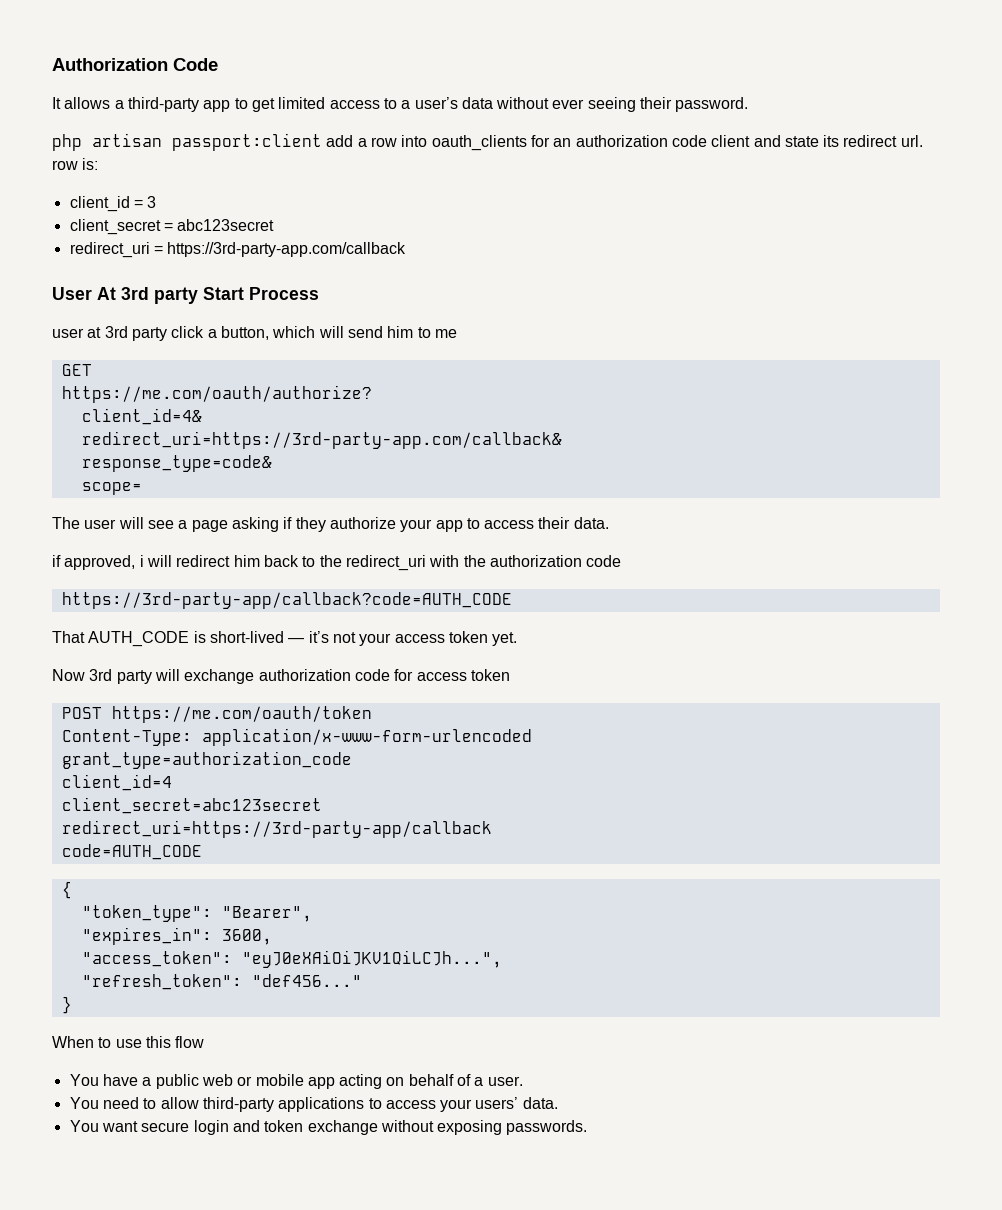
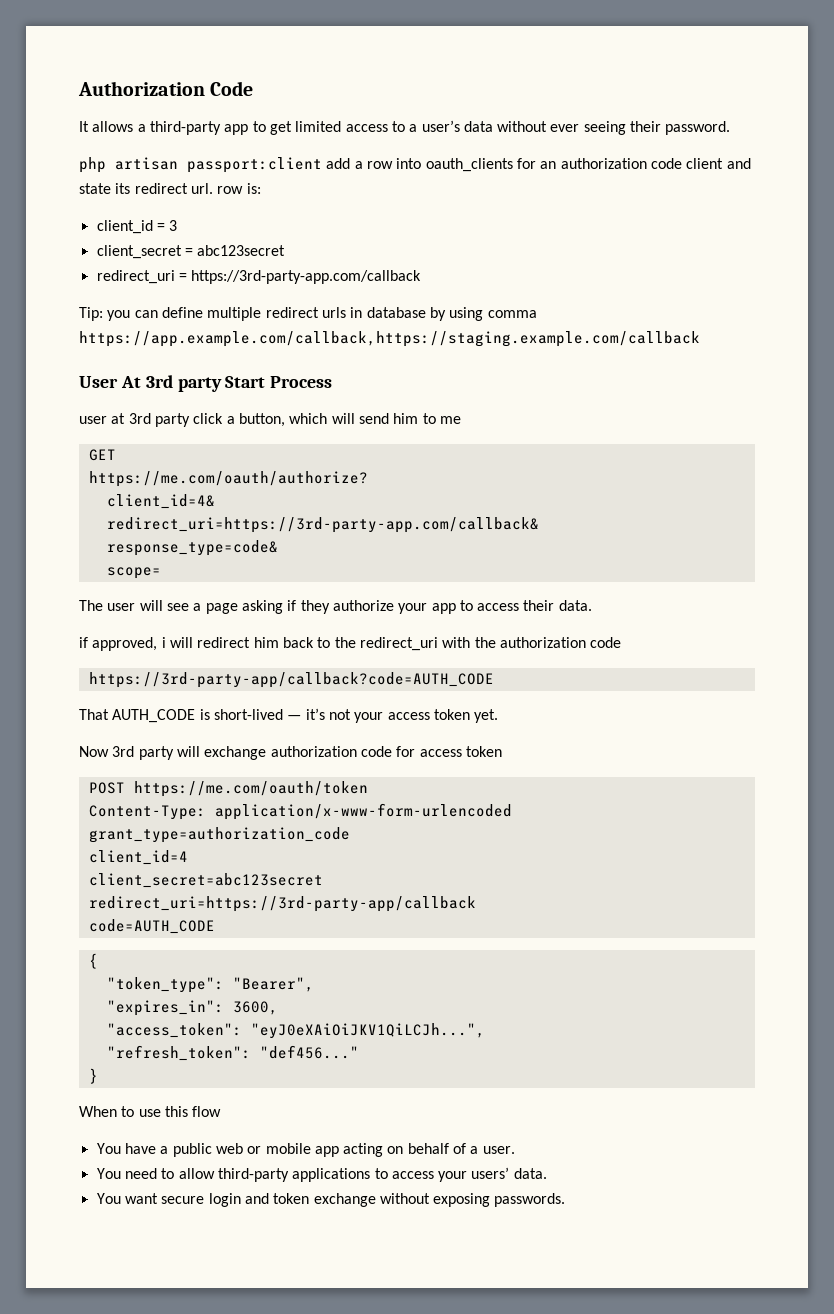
(407, 249) none -> [79,307,537,321] [79,331,700,347] // Tip: you can define multiple redirect urls in database by using comma https://app.example.com/callback,https://staging.example.com/callback

